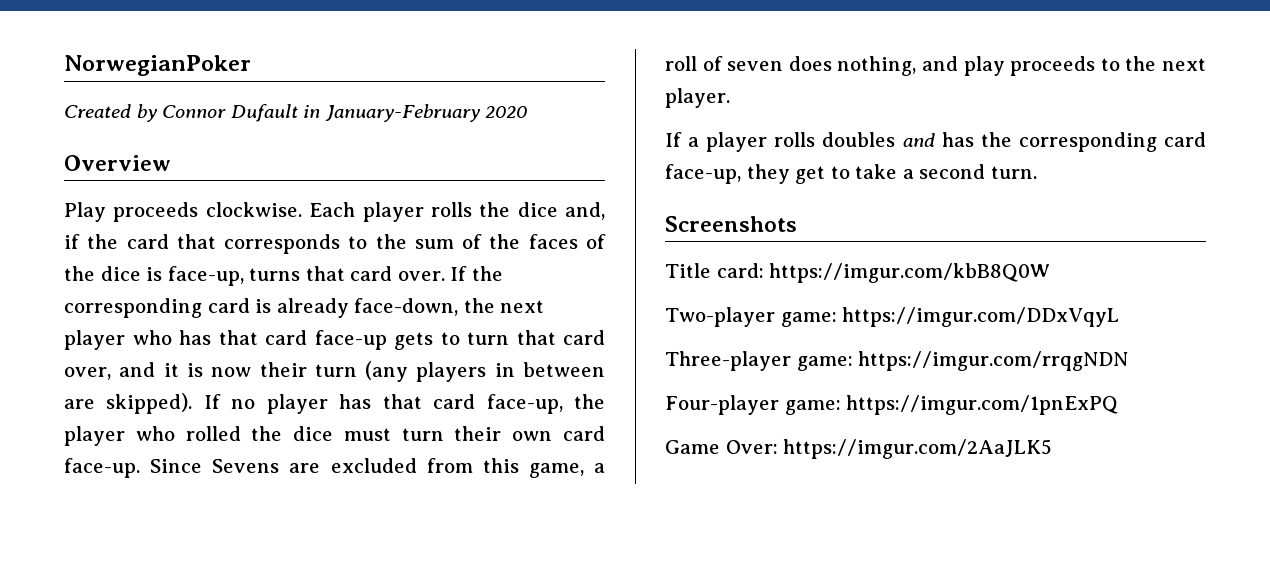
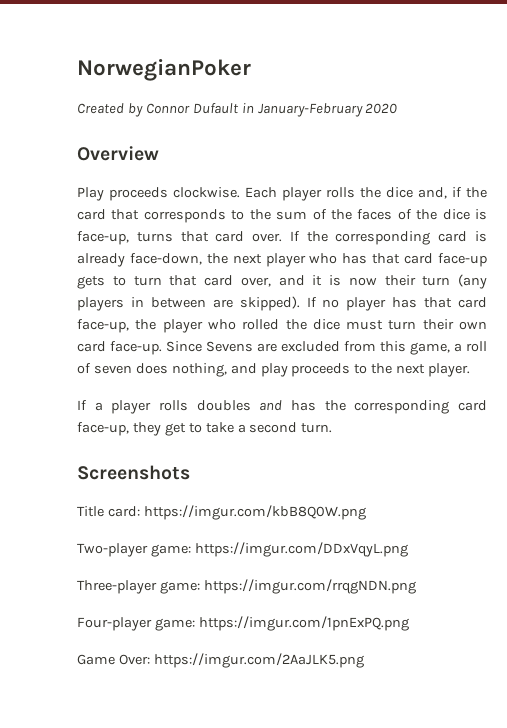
[769,263,1051,283] https://imgur.com/kbB8Q0W -> [143,505,366,520] https://imgur.com/kbB8Q0W.png
[842,307,1120,327] https://imgur.com/DDxVqyL -> [194,542,408,557] https://imgur.com/DDxVqyL.png
[858,351,1129,371] https://imgur.com/rrqgNDN -> [203,579,416,594] https://imgur.com/rrqgNDN.png
[846,395,1119,415] https://imgur.com/1pnExPQ -> [198,616,409,631] https://imgur.com/1pnExPQ.png
[783,439,1053,459] https://imgur.com/2AaJLK5 -> [153,653,364,668] https://imgur.com/2AaJLK5.png

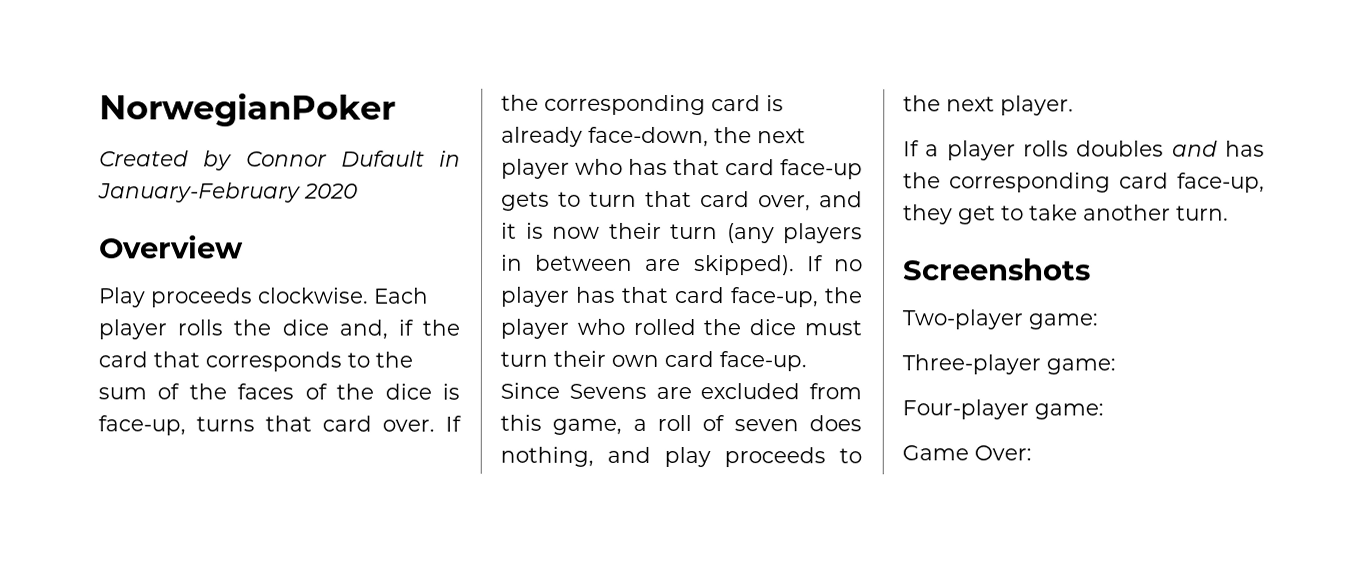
[237,422,298,433] a second -> [1083,204,1171,221] another
[77,505,366,520] // Title card: https://imgur.com/kbB8Q0W.png -> (1091, 269) none
[194,542,408,557] https://imgur.com/DDxVqyL.png -> (1098, 321) none
[203,579,416,594] https://imgur.com/rrqgNDN.png -> (1116, 366) none
[198,616,409,631] https://imgur.com/1pnExPQ.png -> (1104, 411) none
[153,653,364,668] https://imgur.com/2AaJLK5.png -> (1032, 453) none

